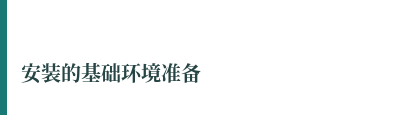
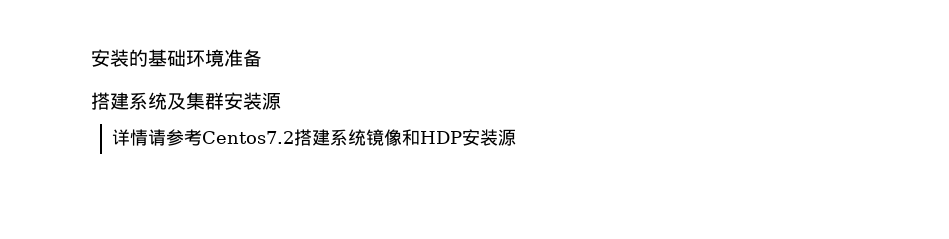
(201, 73) none -> [91,92,281,110] [112,129,517,146] // 搭建系统及集群安装源 // 详情请参考Centos7.2搭建系统镜像和HDP安装源

